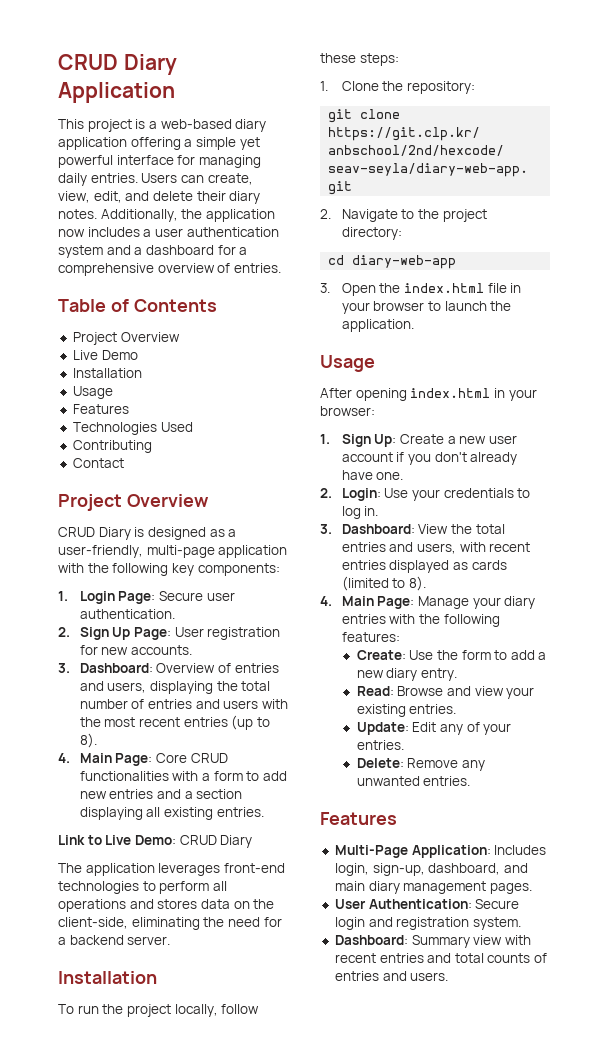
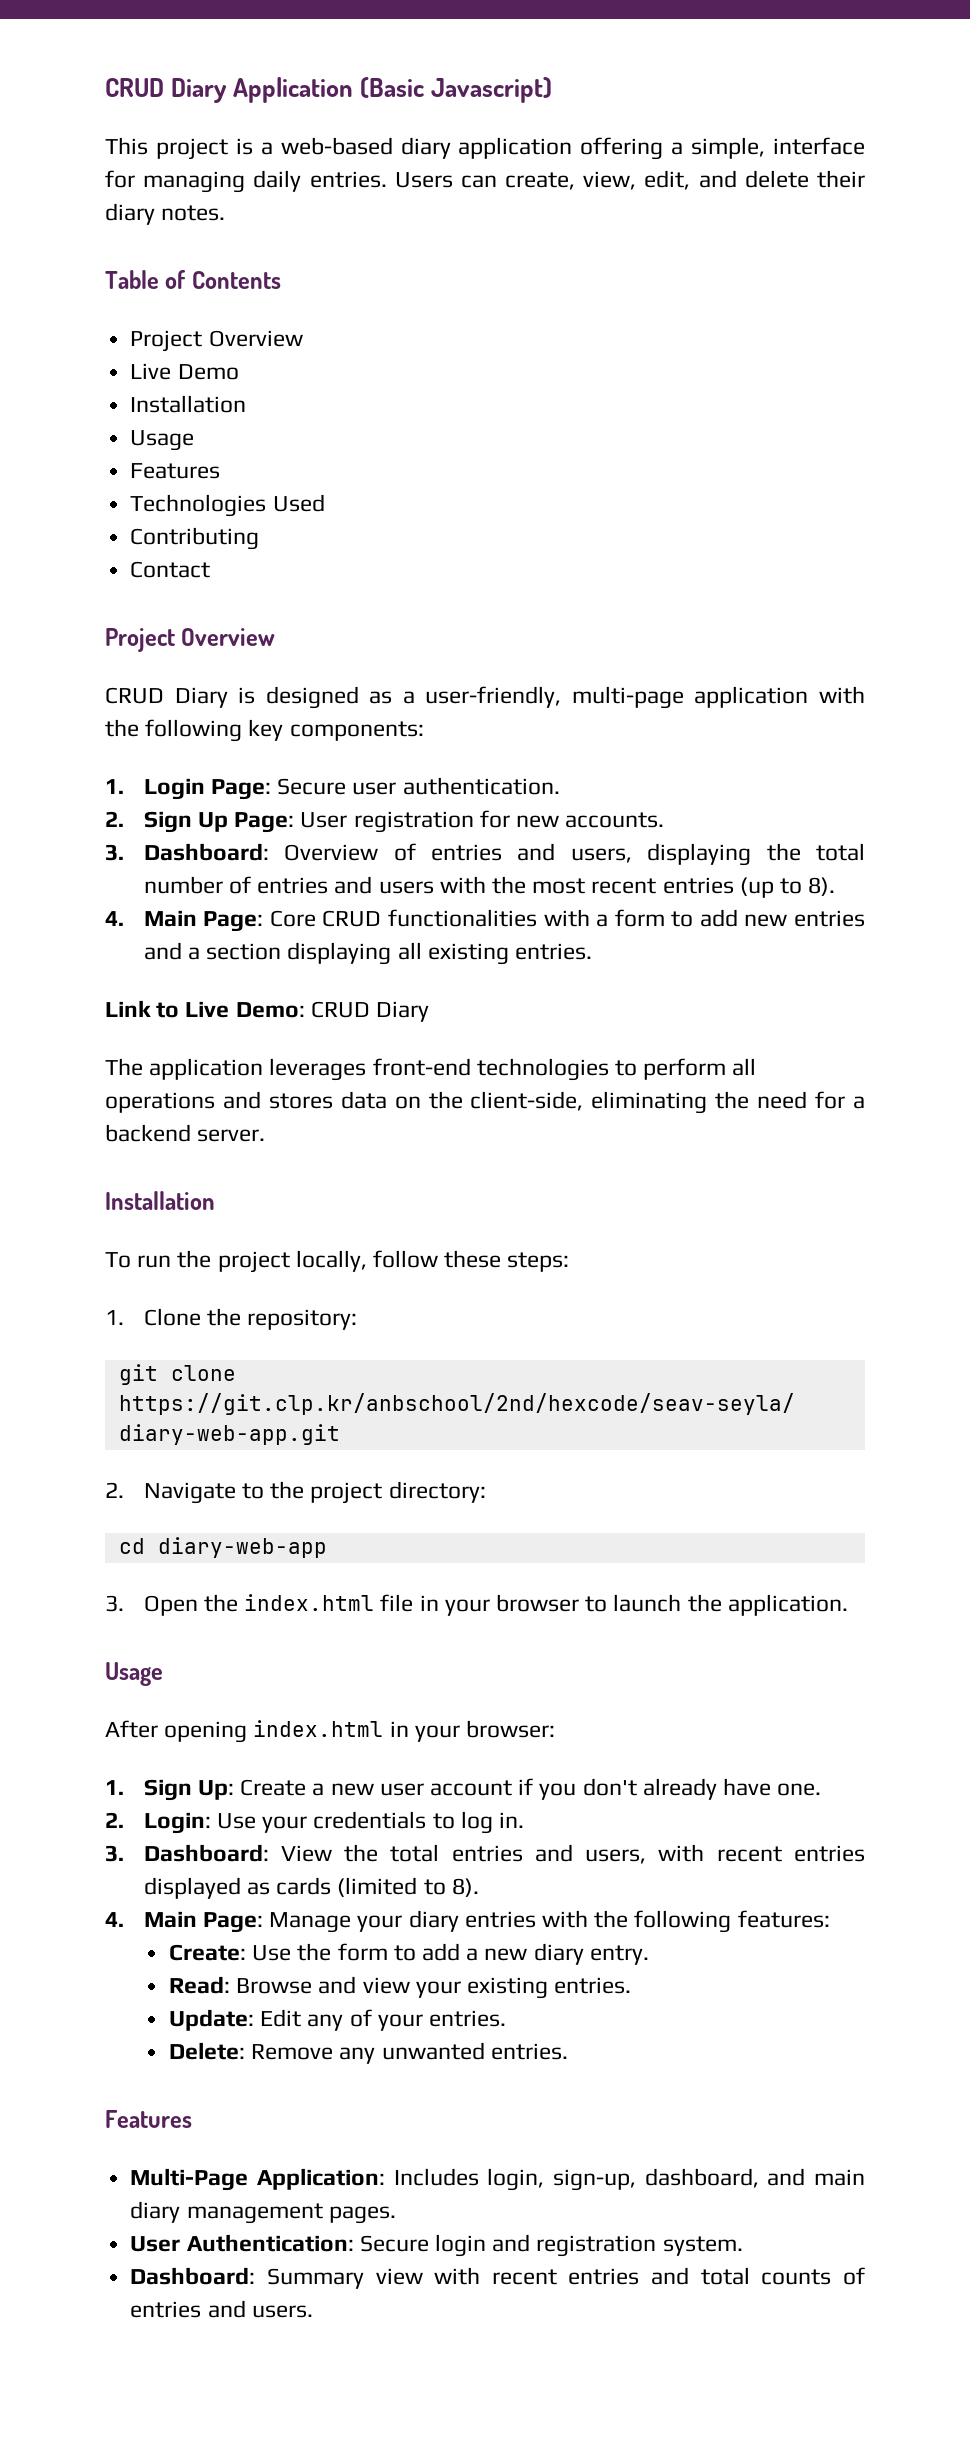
(175, 92) none -> [360,77,553,103] (Basic Javascript)
[195,137,260,150] [58,155,113,168] simple yet powerful -> [691,137,766,159] simple,
[100,209,275,222] [58,227,279,237] [58,245,248,258] [58,263,281,276] Additionally, the application now includes a user authentication system and a dashboard for a comprehensive overview of entries. -> (226, 213) none

